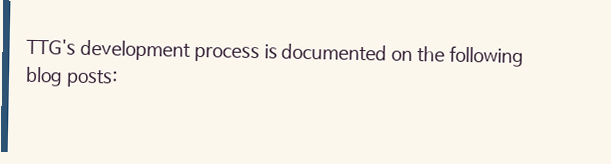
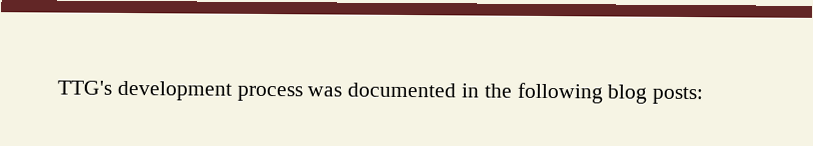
[263,43,414,62] is documented on -> [307,82,480,98] was documented in

